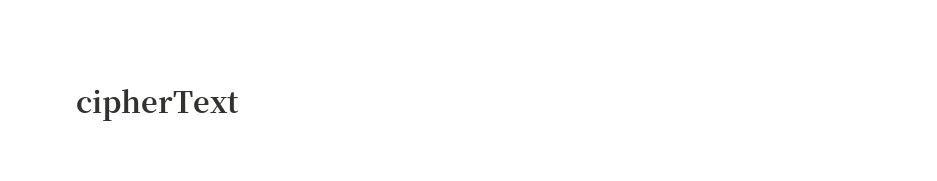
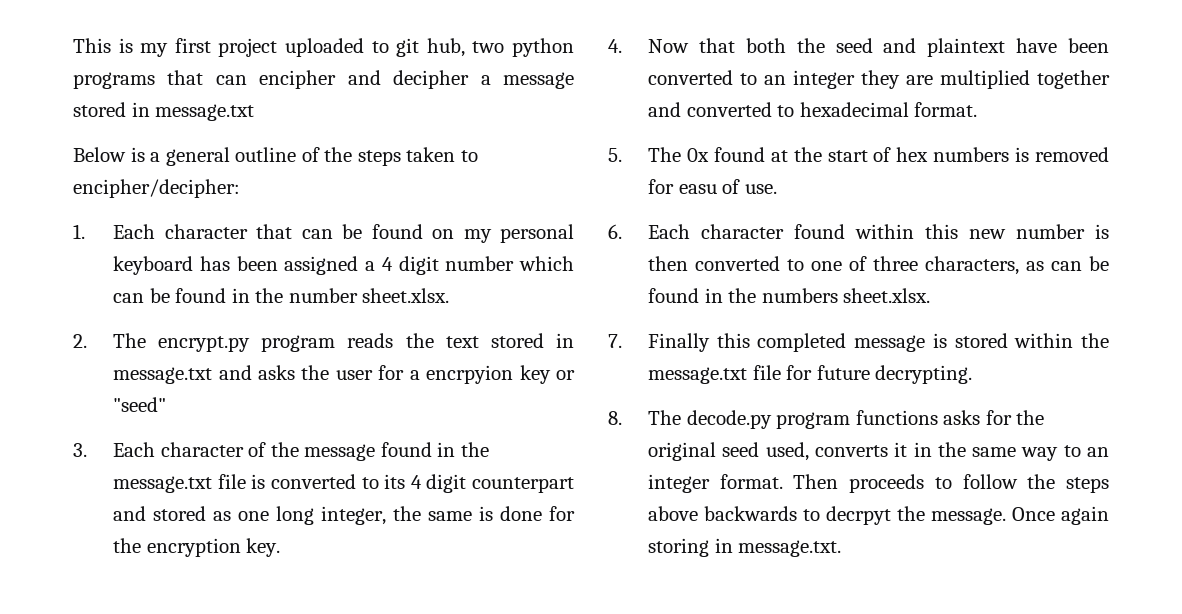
[76,89,239,121] cipherText -> [73,38,575,57] [73,70,574,89] [73,102,255,121] [73,147,478,166] [73,179,240,198] [73,224,574,243] [113,256,574,275] [113,288,450,303] [73,333,574,352] [113,365,575,384] [113,397,167,412] [73,442,489,461] [113,474,574,493] [113,506,575,525] [113,538,281,557] [608,38,1109,57] [648,70,1110,89] [648,102,978,117] [608,147,1110,162] [648,179,777,194] [608,224,1109,239] [648,256,1109,275] [648,288,931,303] [608,333,1109,352] [648,365,973,384] [608,410,1045,429] [648,442,1109,461] [648,474,1109,493] [648,506,1109,525] [648,538,842,557] This is my first project uploaded to git hub, two python programs that can encipher and decipher a message stored in message.txt // Below is a general outline of the steps taken to encipher/decipher: // 1. Each character that can be found on my personal keyboard has been assigned a 4 digit number which can be found in the number sheet.xlsx. // 2. The encrypt.py program reads the text stored in message.txt and asks the user for a encrpyion key or "seed" // 3. Each character of the message found in the message.txt file is converted to its 4 digit counterpart and stored as one long integer, the same is done for the encryption key. // 4. Now that both the seed and plaintext have been converted to an integer they are multiplied together and converted to hexadecimal format. // 5. The 0x found at the start of hex numbers is removed for easu of use. // 6. Each character found within this new number is then converted to one of three characters, as can be found in the numbers sheet.xlsx. // 7. Finally this completed message is stored within the message.txt file for future decrypting. // 8. The decode.py program functions asks for the original seed used, converts it in the same way to an integer format. Then proceeds to follow the steps above backwards to decrpyt the message. Once again storing in message.txt.

